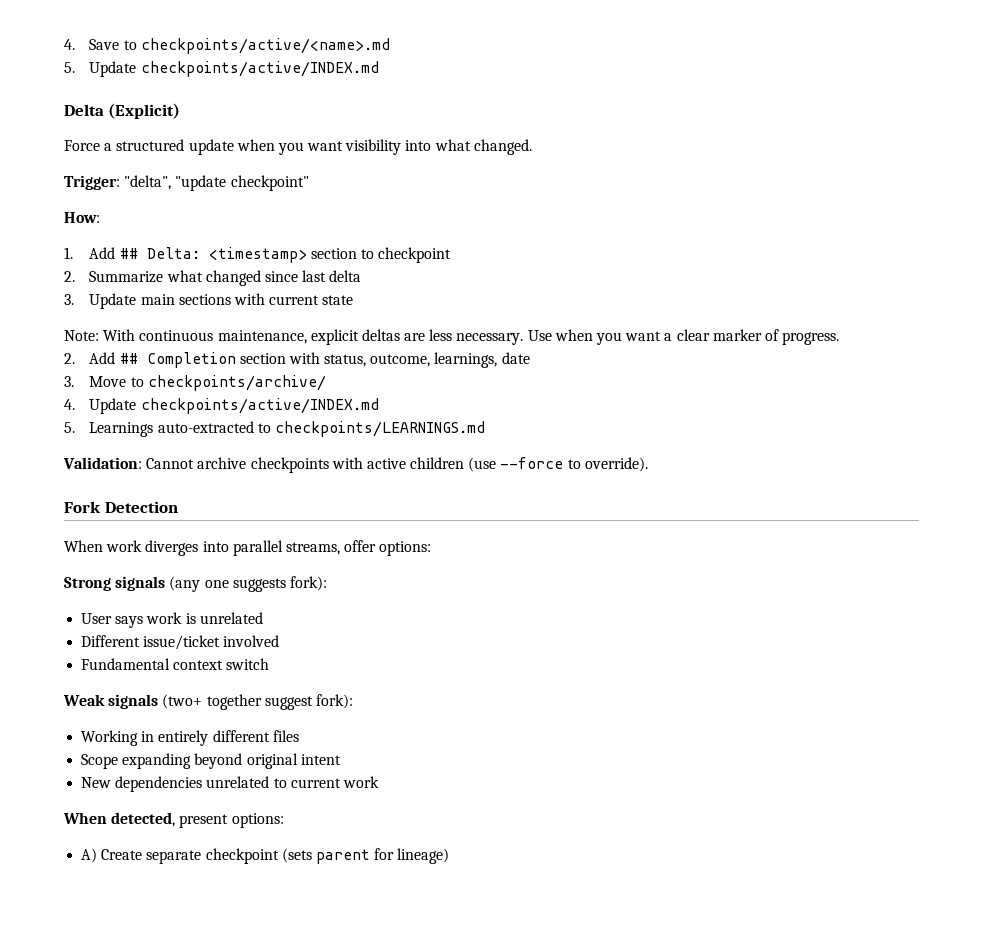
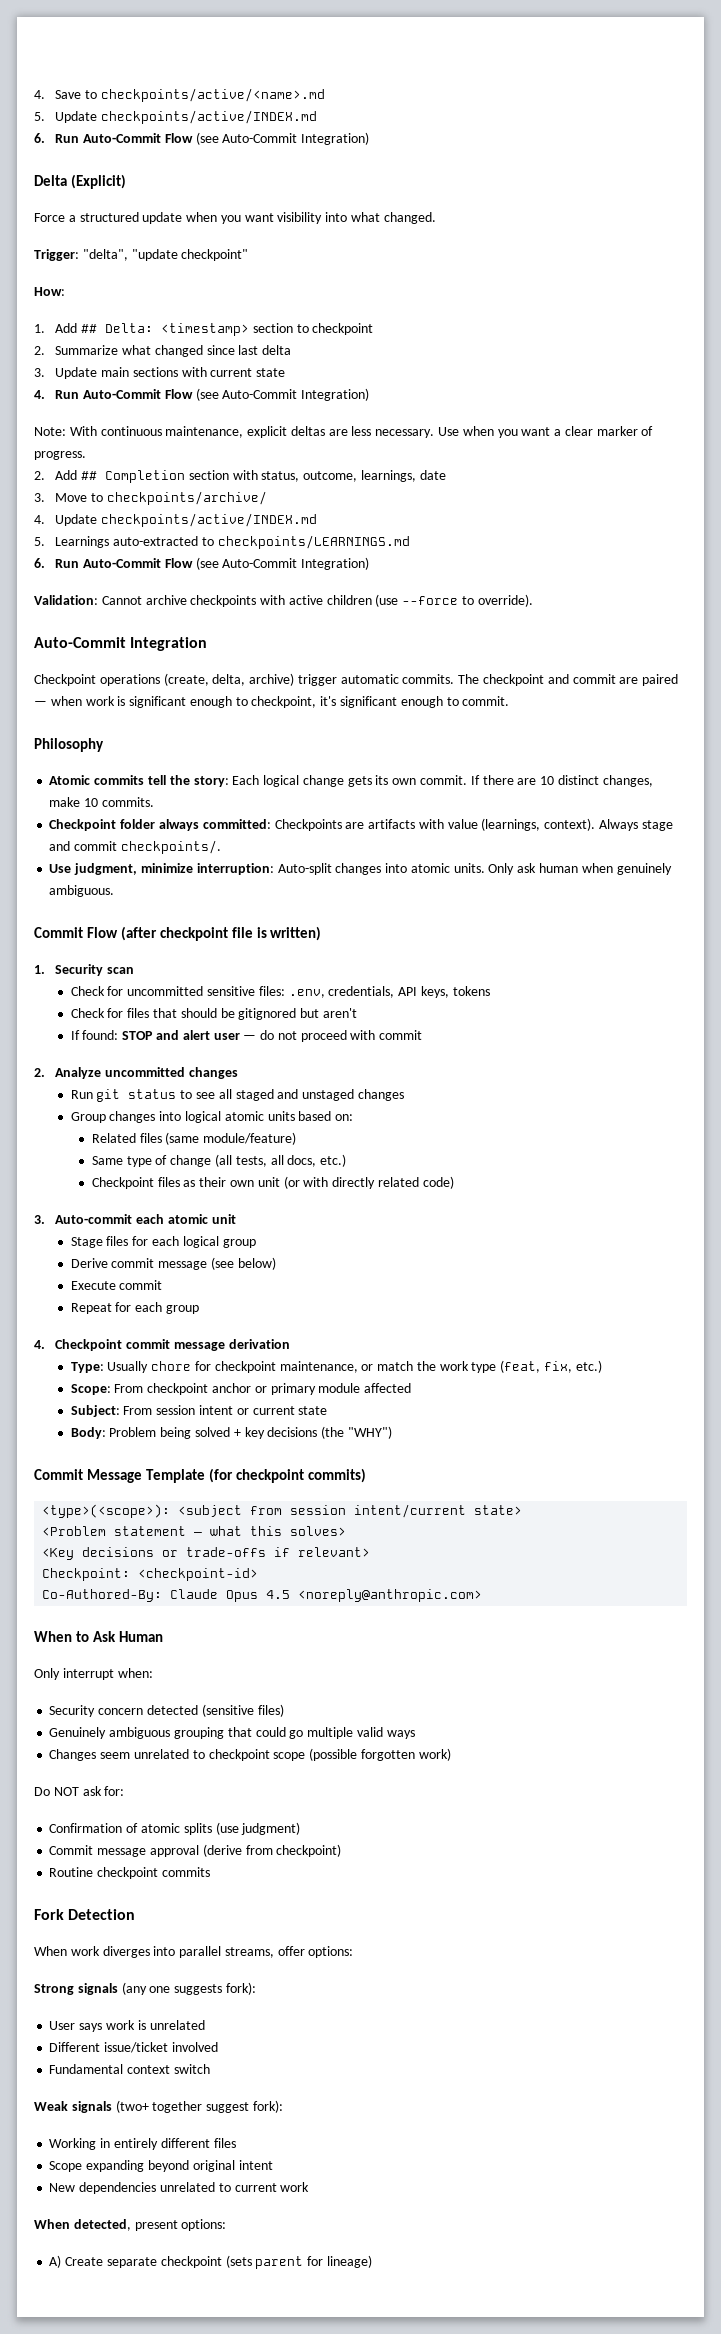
(379, 69) none -> [34,132,370,145] // 6. Run Auto-Commit Flow (see Auto-Commit Integration)
(354, 300) none -> [34,388,370,401] // 4. Run Auto-Commit Flow (see Auto-Commit Integration)
(485, 429) none -> [34,557,370,570] // 6. Run Auto-Commit Flow (see Auto-Commit Integration)
(648, 464) none -> [34,637,208,651] [34,673,679,686] [34,696,510,708] [34,738,104,752] [49,775,653,787] [49,797,154,807] [49,818,673,831] [49,840,221,854] [49,863,672,875] [49,885,115,897] [34,926,322,941] [34,964,135,976] [70,986,490,998] [70,1008,357,1020] [70,1030,423,1042] [34,1067,238,1079] [70,1089,404,1102] [70,1111,354,1123] [91,1132,297,1145] [91,1154,347,1167] [91,1176,454,1189] [34,1214,236,1224] [70,1236,256,1248] [70,1257,276,1270] [70,1280,163,1290] [70,1302,199,1314] [34,1339,290,1351] [70,1360,602,1373] [70,1383,412,1395] [70,1405,328,1417] [70,1426,392,1439] [34,1468,366,1483] [42,1504,523,1518] [42,1526,347,1536] [42,1547,371,1560] [42,1568,259,1581] [42,1589,483,1602] [34,1631,163,1642] [34,1668,153,1680] [49,1704,284,1717] [49,1727,415,1739] [49,1748,451,1761] [34,1786,125,1796] [49,1822,301,1835] [49,1844,342,1857] [49,1867,210,1879] // Auto-Commit Integration // Checkpoint operations (create, delta, archive) trigger automatic commits. The checkpoint and commit are paired — when work is significant enough to checkpoint, it's significant enough to commit. // Philosophy // Atomic commits tell the story: Each logical change gets its own commit. If there are 10 distinct changes, make 10 commits. // Checkpoint folder always committed: Checkpoints are artifacts with value (learnings, context). Always stage and commit checkpoints/. // Use judgment, minimize interruption: Auto-split changes into atomic units. Only ask human when genuinely ambiguous. // Commit Flow (after checkpoint file is written) // 1. Security scan // Check for uncommitted sensitive files: .env, credentials, API keys, tokens // Check for files that should be gitignored but aren't // If found: STOP and alert user — do not proceed with commit // 2. Analyze uncommitted changes // Run git status to see all staged and unstaged changes // Group changes into logical atomic units based on: // Related files (same module/feature) // Same type of change (all tests, all docs, etc.) // Checkpoint files as their own unit (or with directly related code) // 3. Auto-commit each atomic unit // Stage files for each logical group // Derive commit message (see below) // Execute commit // Repeat for each group // 4. Checkpoint commit message derivation // Type: Usually chore for checkpoint maintenance, or match the work type (feat, fix, etc.) // Scope: From checkpoint anchor or primary module affected // Subject: From session intent or current state // Body: Problem being solved + key decisions (the "WHY") // Commit Message Template (for checkpoint commits) // <type>(<scope>): <subject from session intent/current state> // <Problem statement — what this solves> // <Key decisions or trade-offs if relevant> // Checkpoint: <checkpoint-id> // Co-Authored-By: Claude Opus 4.5 <noreply@anthropic.com> // When to Ask Human // Only interrupt when: // Security concern detected (sensitive files) // Genuinely ambiguous grouping that could go multiple valid ways // Changes seem unrelated to checkpoint scope (possible forgotten work) // Do NOT ask for: // Confirmation of atomic splits (use judgment) // Commit message approval (derive from checkpoint) // Routine checkpoint commits

